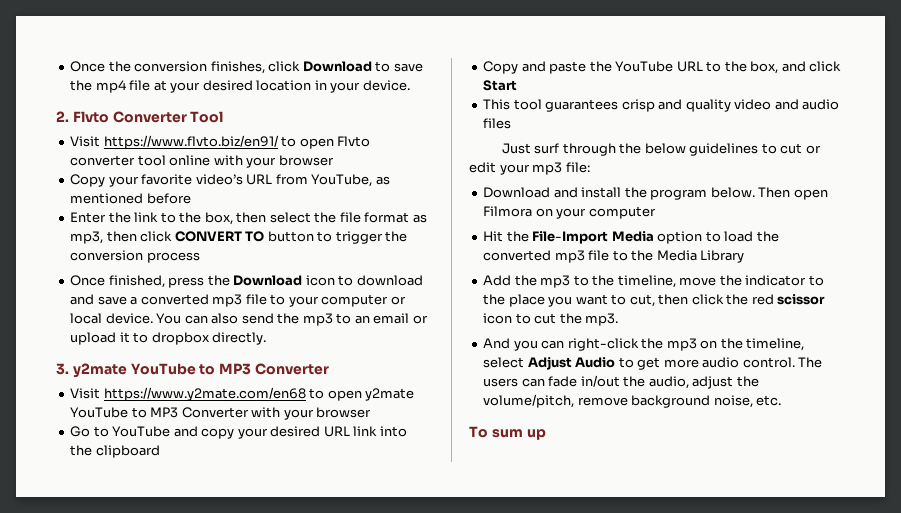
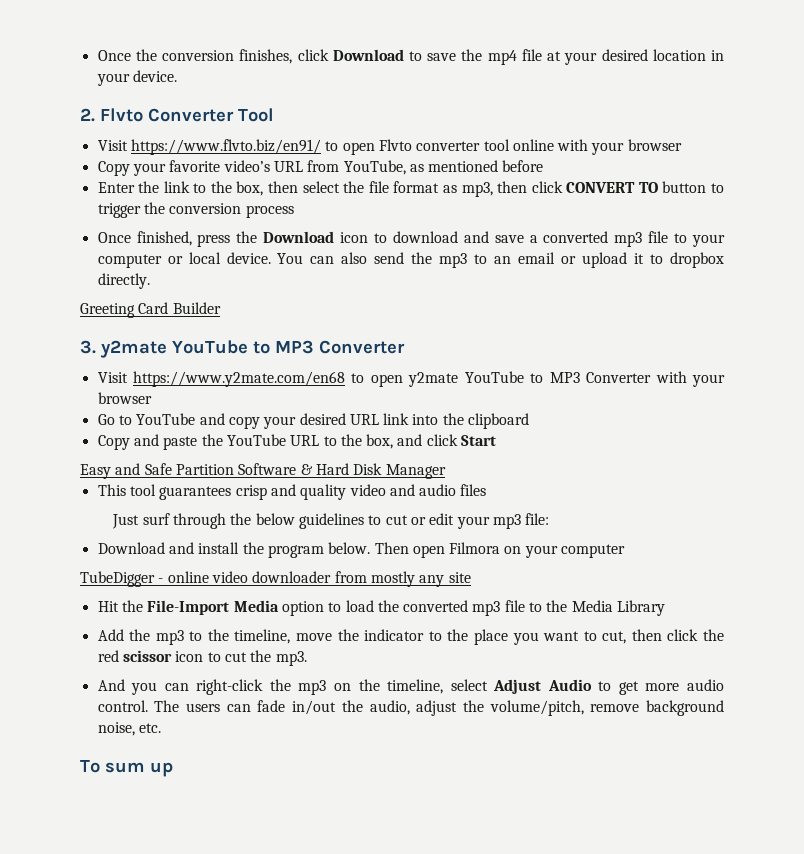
(267, 338) none -> [80,302,221,318] // Greeting Card Builder
(518, 85) none -> [80,463,446,479] // Easy and Safe Partition Software & Hard Disk Manager
(656, 212) none -> [80,571,471,587] // TubeDigger - online video downloader from mostly any site

